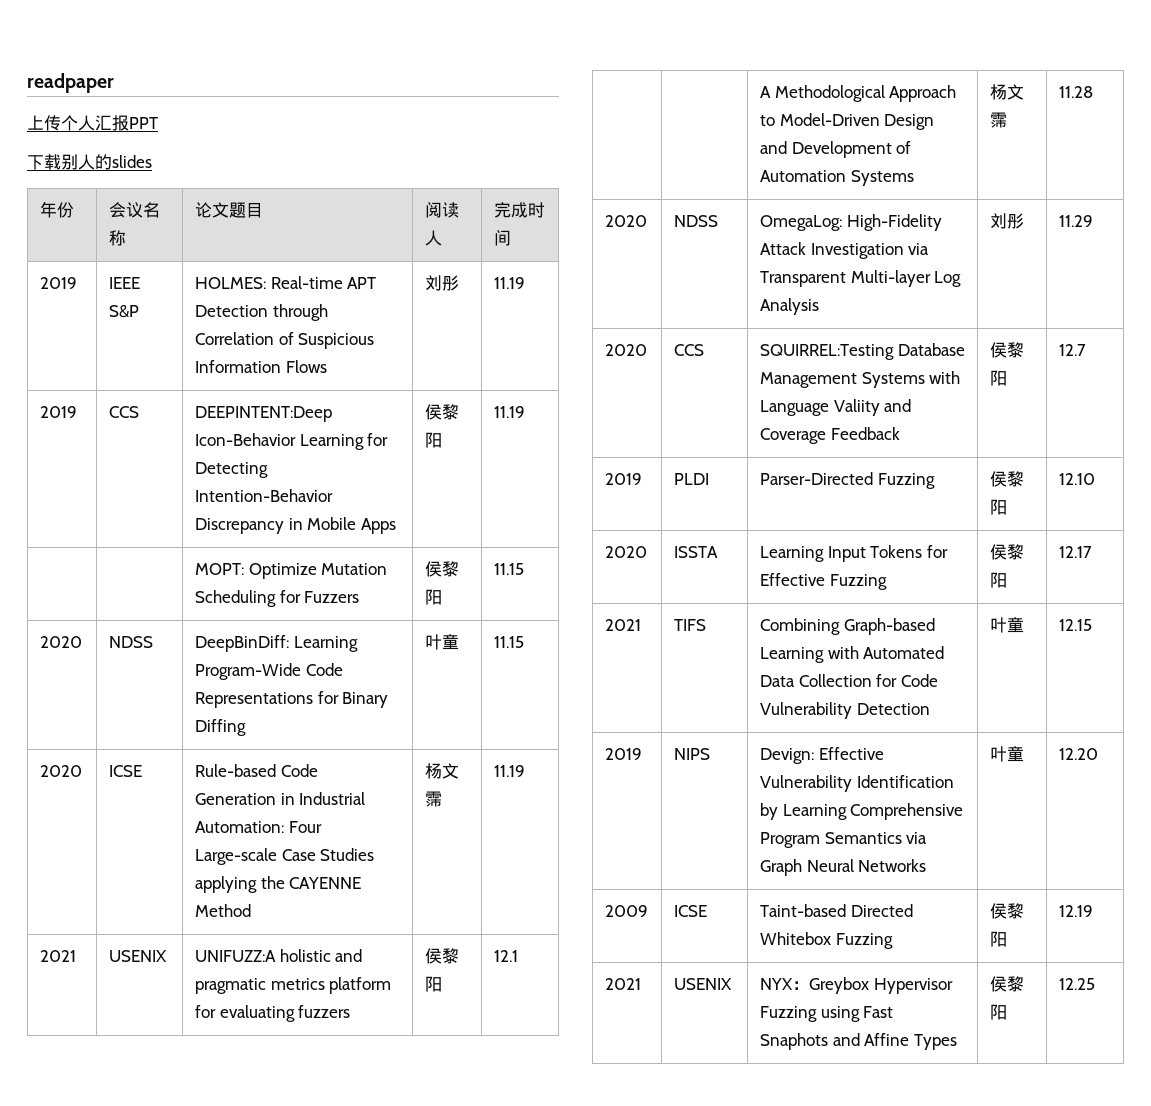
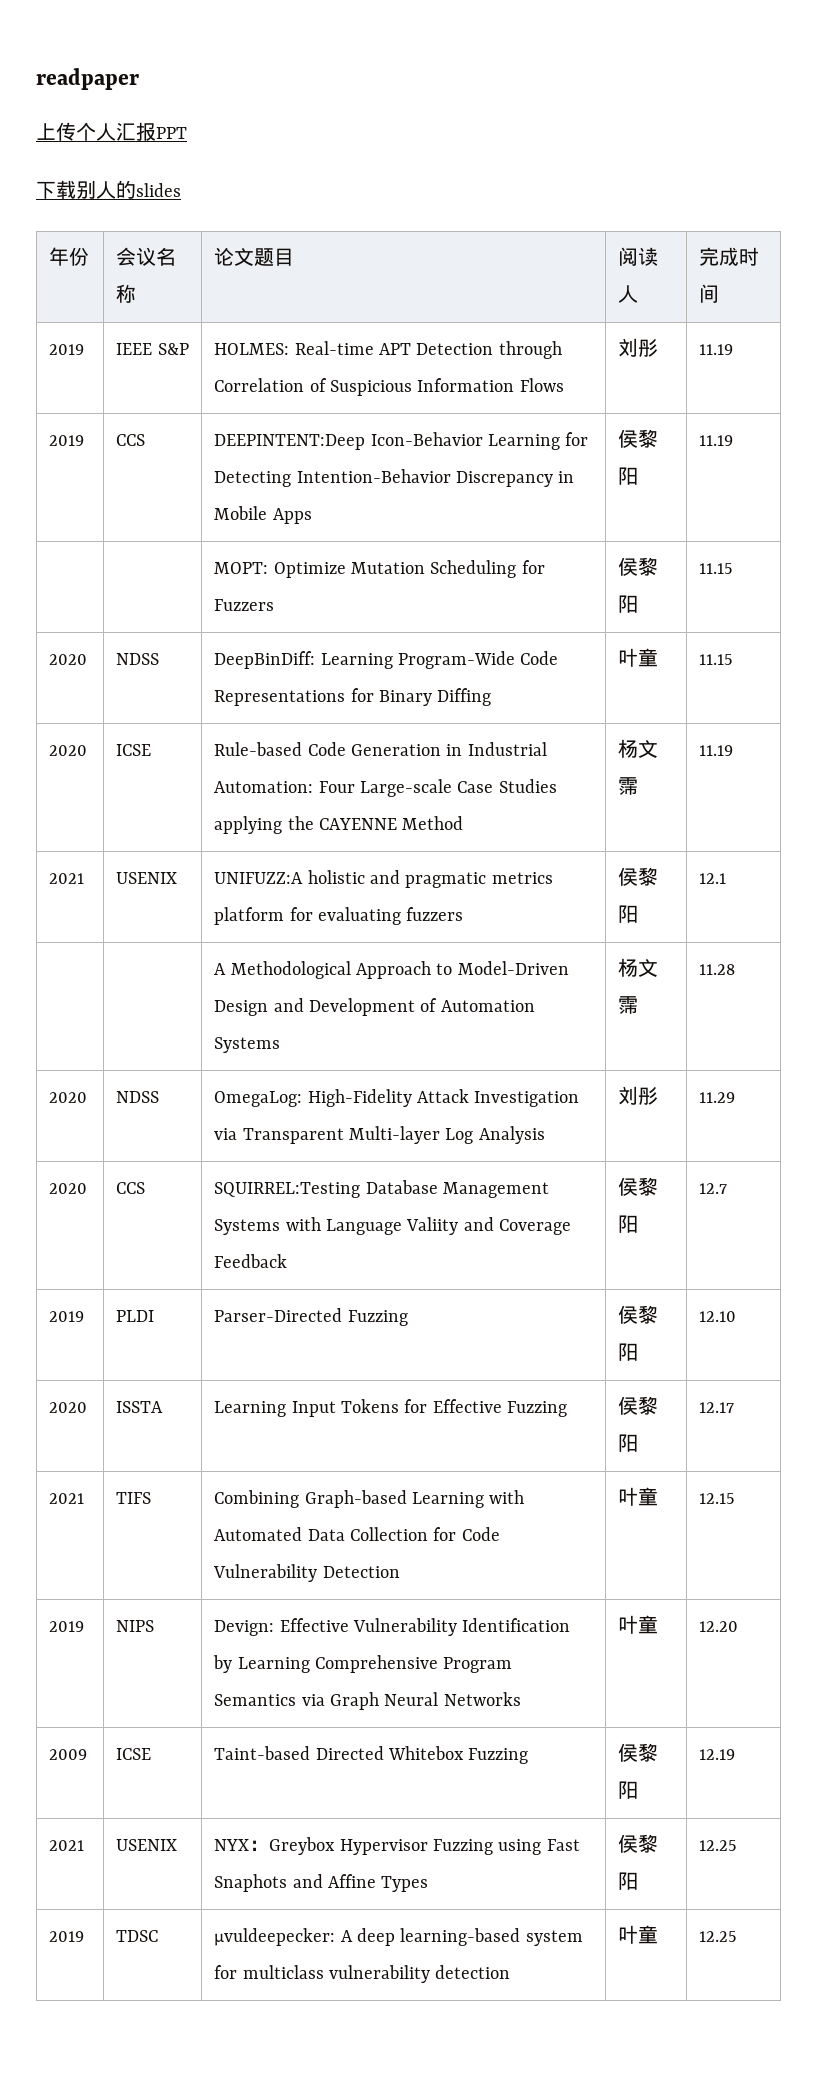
(1095, 984) none -> [49,1931,85,1942] [116,1930,159,1942] [214,1928,583,1946] [214,1965,511,1983] [618,1925,659,1944] [699,1931,738,1942] // 2019 | TDSC | μvuldeepecker: A deep learning-based system for multiclass vulnerability detection | 叶童 | 12.25

